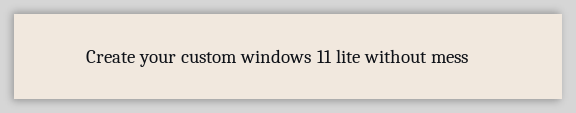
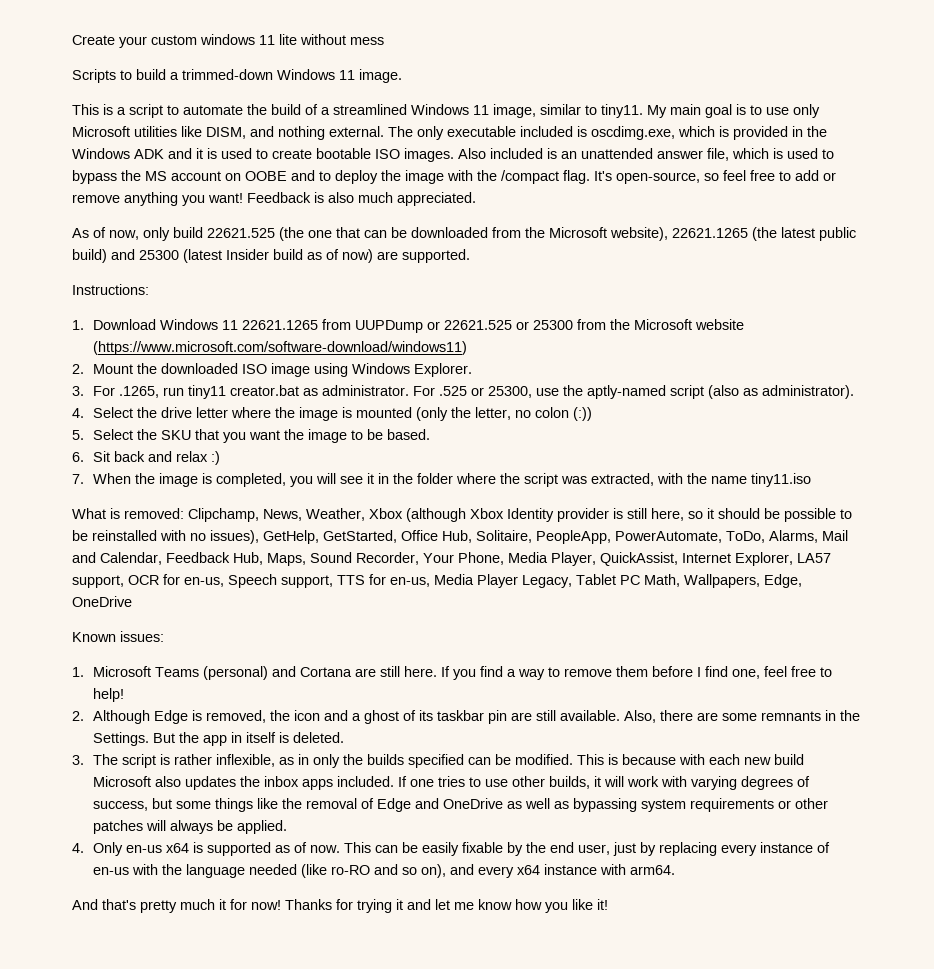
(468, 58) none -> [72,69,402,83] [72,104,820,118] [72,126,827,140] [72,148,834,162] [72,170,836,184] [72,192,476,206] [72,227,856,241] [72,249,470,263] [72,284,149,295] [72,319,745,333] [93,341,468,355] [72,363,473,377] [72,385,855,399] [72,407,593,421] [72,429,431,443] [72,451,221,465] [72,473,812,487] [72,508,852,522] [72,530,848,544] [72,552,831,566] [72,574,802,588] [72,596,132,607] [72,631,164,642] [72,666,833,680] [93,688,125,702] [72,710,861,724] [93,732,345,746] [72,754,805,768] [93,776,811,790] [93,798,829,812] [93,820,288,834] [72,842,831,856] [93,864,676,878] [72,899,608,913] // Scripts to build a trimmed-down Windows 11 image. // This is a script to automate the build of a streamlined Windows 11 image, similar to tiny11. My main goal is to use only Microsoft utilities like DISM, and nothing external. The only executable included is oscdimg.exe, which is provided in the Windows ADK and it is used to create bootable ISO images. Also included is an unattended answer file, which is used to bypass the MS account on OOBE and to deploy the image with the /compact flag. It's open-source, so feel free to add or remove anything you want! Feedback is also much appreciated. // As of now, only build 22621.525 (the one that can be downloaded from the Microsoft website), 22621.1265 (the latest public build) and 25300 (latest Insider build as of now) are supported. // Instructions: // 1. Download Windows 11 22621.1265 from UUPDump or 22621.525 or 25300 from the Microsoft website (https://www.microsoft.com/software-download/windows11) // 2. Mount the downloaded ISO image using Windows Explorer. // 3. For .1265, run tiny11 creator.bat as administrator. For .525 or 25300, use the aptly-named script (also as administrator). // 4. Select the drive letter where the image is mounted (only the letter, no colon (:)) // 5. Select the SKU that you want the image to be based. // 6. Sit back and relax :) // 7. When the image is completed, you will see it in the folder where the script was extracted, with the name tiny11.iso // What is removed: Clipchamp, News, Weather, Xbox (although Xbox Identity provider is still here, so it should be possible to be reinstalled with no issues), GetHelp, GetStarted, Office Hub, Solitaire, PeopleApp, PowerAutomate, ToDo, Alarms, Mail and Calendar, Feedback Hub, Maps, Sound Recorder, Your Phone, Media Player, QuickAssist, Internet Explorer, LA57 support, OCR for en-us, Speech support, TTS for en-us, Media Player Legacy, Tablet PC Math, Wallpapers, Edge, OneDrive // Known issues: // 1. Microsoft Teams (personal) and Cortana are still here. If you find a way to remove them before I find one, feel free to help! // 2. Although Edge is removed, the icon and a ghost of its taskbar pin are still available. Also, there are some remnants in the Settings. But the app in itself is deleted. // 3. The script is rather inflexible, as in only the builds specified can be modified. This is because with each new build Microsoft also updates the inbox apps included. If one tries to use other builds, it will work with varying degrees of success, but some things like the removal of Edge and OneDrive as well as bypassing system requirements or other patches will always be applied. // 4. Only en-us x64 is supported as of now. This can be easily fixable by the end user, just by replacing every instance of en-us with the language needed (like ro-RO and so on), and every x64 instance with arm64. // And that's pretty much it for now! Thanks for trying it and let me know how you like it!

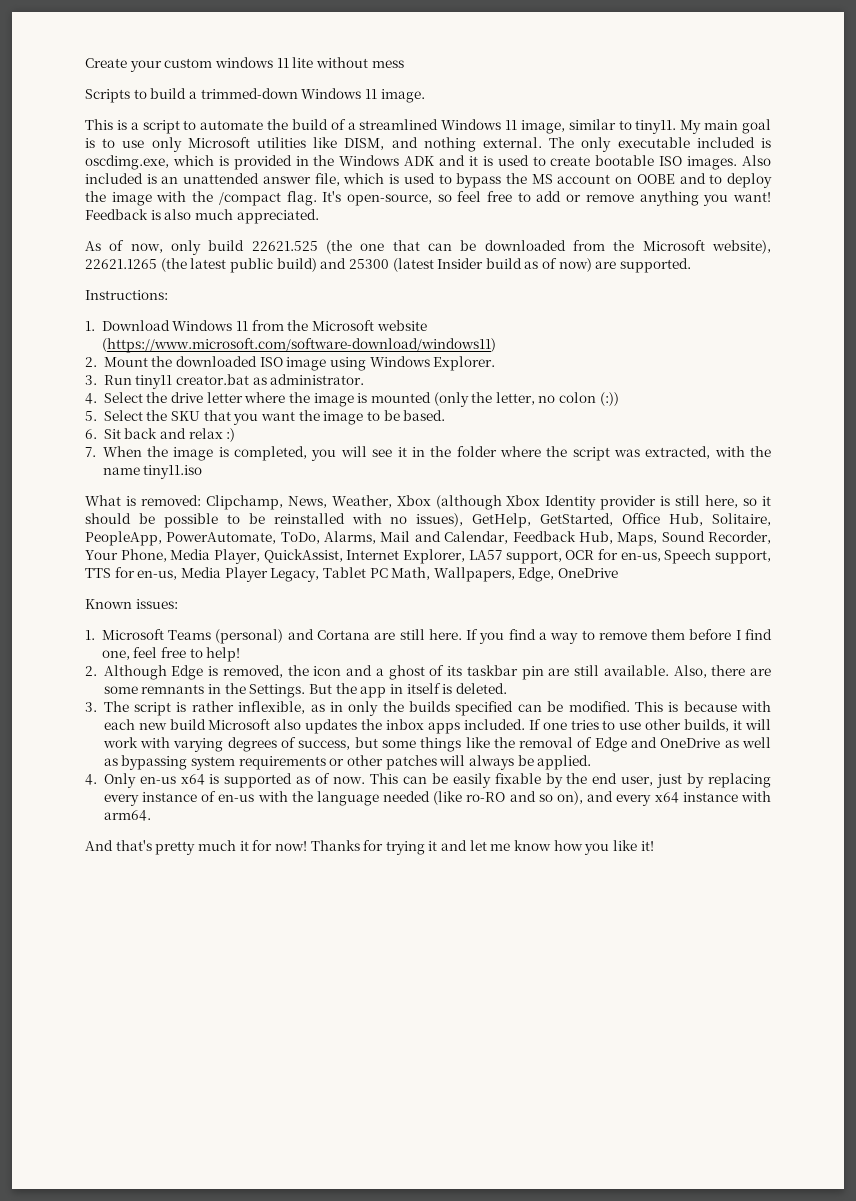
[242,319,574,333] 22621.1265 from UUPDump or 22621.525 or 25300 -> (249, 326) none
[93,386,185,398] For .1265, run -> [103,375,132,385] Run
[413,385,855,399] For .525 or 25300, use the aptly-named script (also as administrator). -> (365, 379) none

